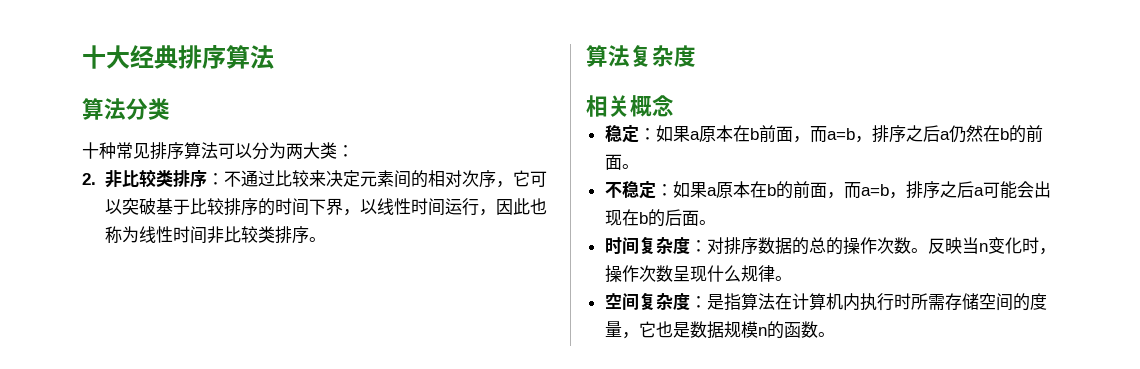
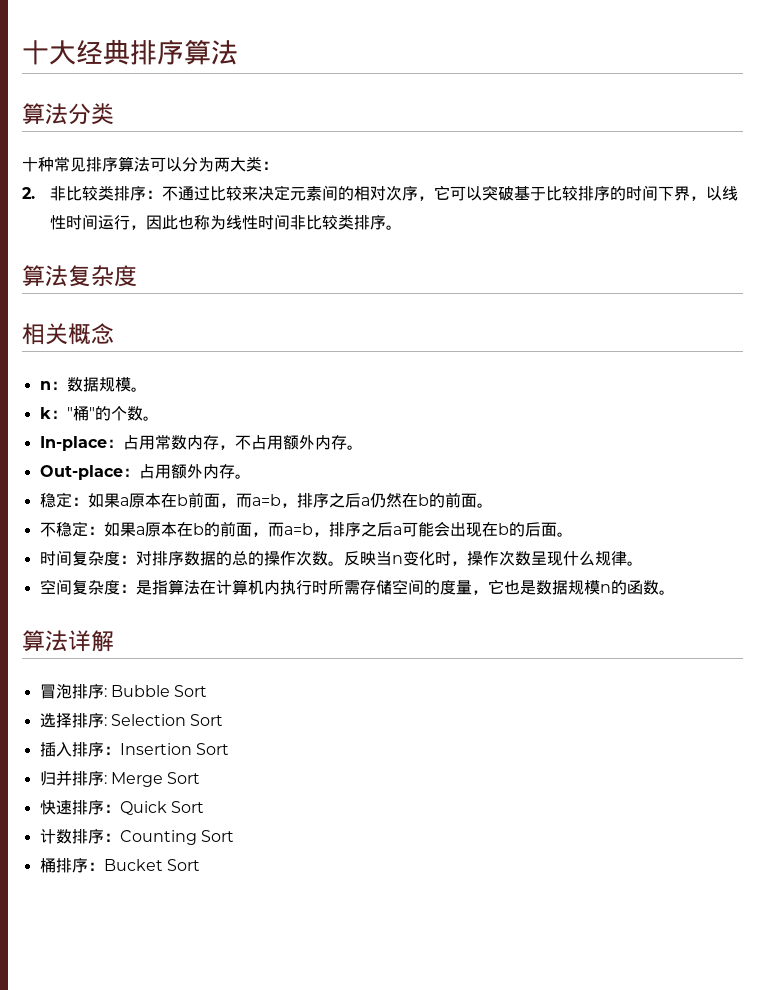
(674, 106) none -> [39,377,147,392] [39,406,159,421] [39,435,363,451] [39,464,251,480] // n：数据规模。 // k："桶"的个数。 // In-place：占用常数内存，不占用额外内存。 // Out-place：占用额外内存。
(835, 334) none -> [22,630,114,652] [39,684,208,699] [39,713,224,728] [39,742,229,757] [39,770,201,787] [39,800,204,815] [39,829,234,845] [39,858,200,873] // 算法详解 // 冒泡排序: Bubble Sort // 选择排序: Selection Sort // 插入排序：Insertion Sort // 归并排序: Merge Sort // 快速排序：Quick Sort // 计数排序：Counting Sort // 桶排序：Bucket Sort

